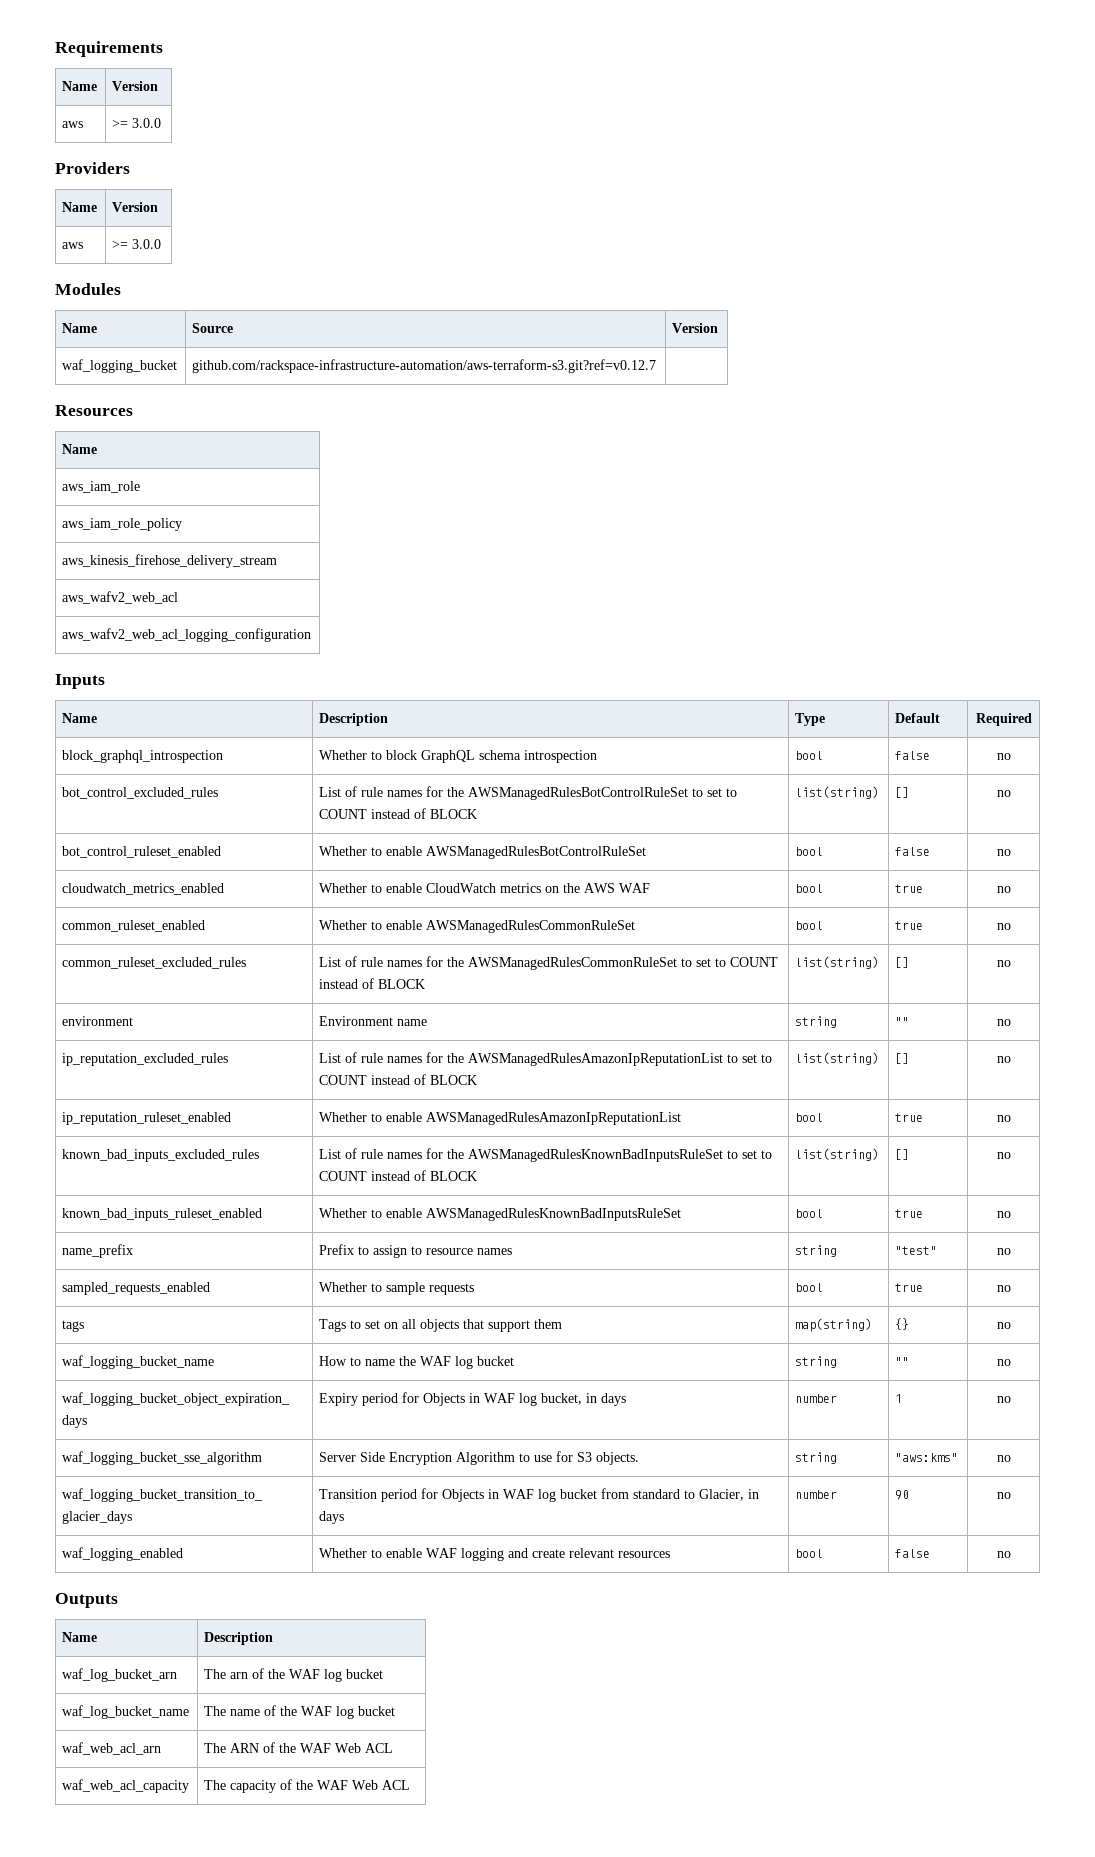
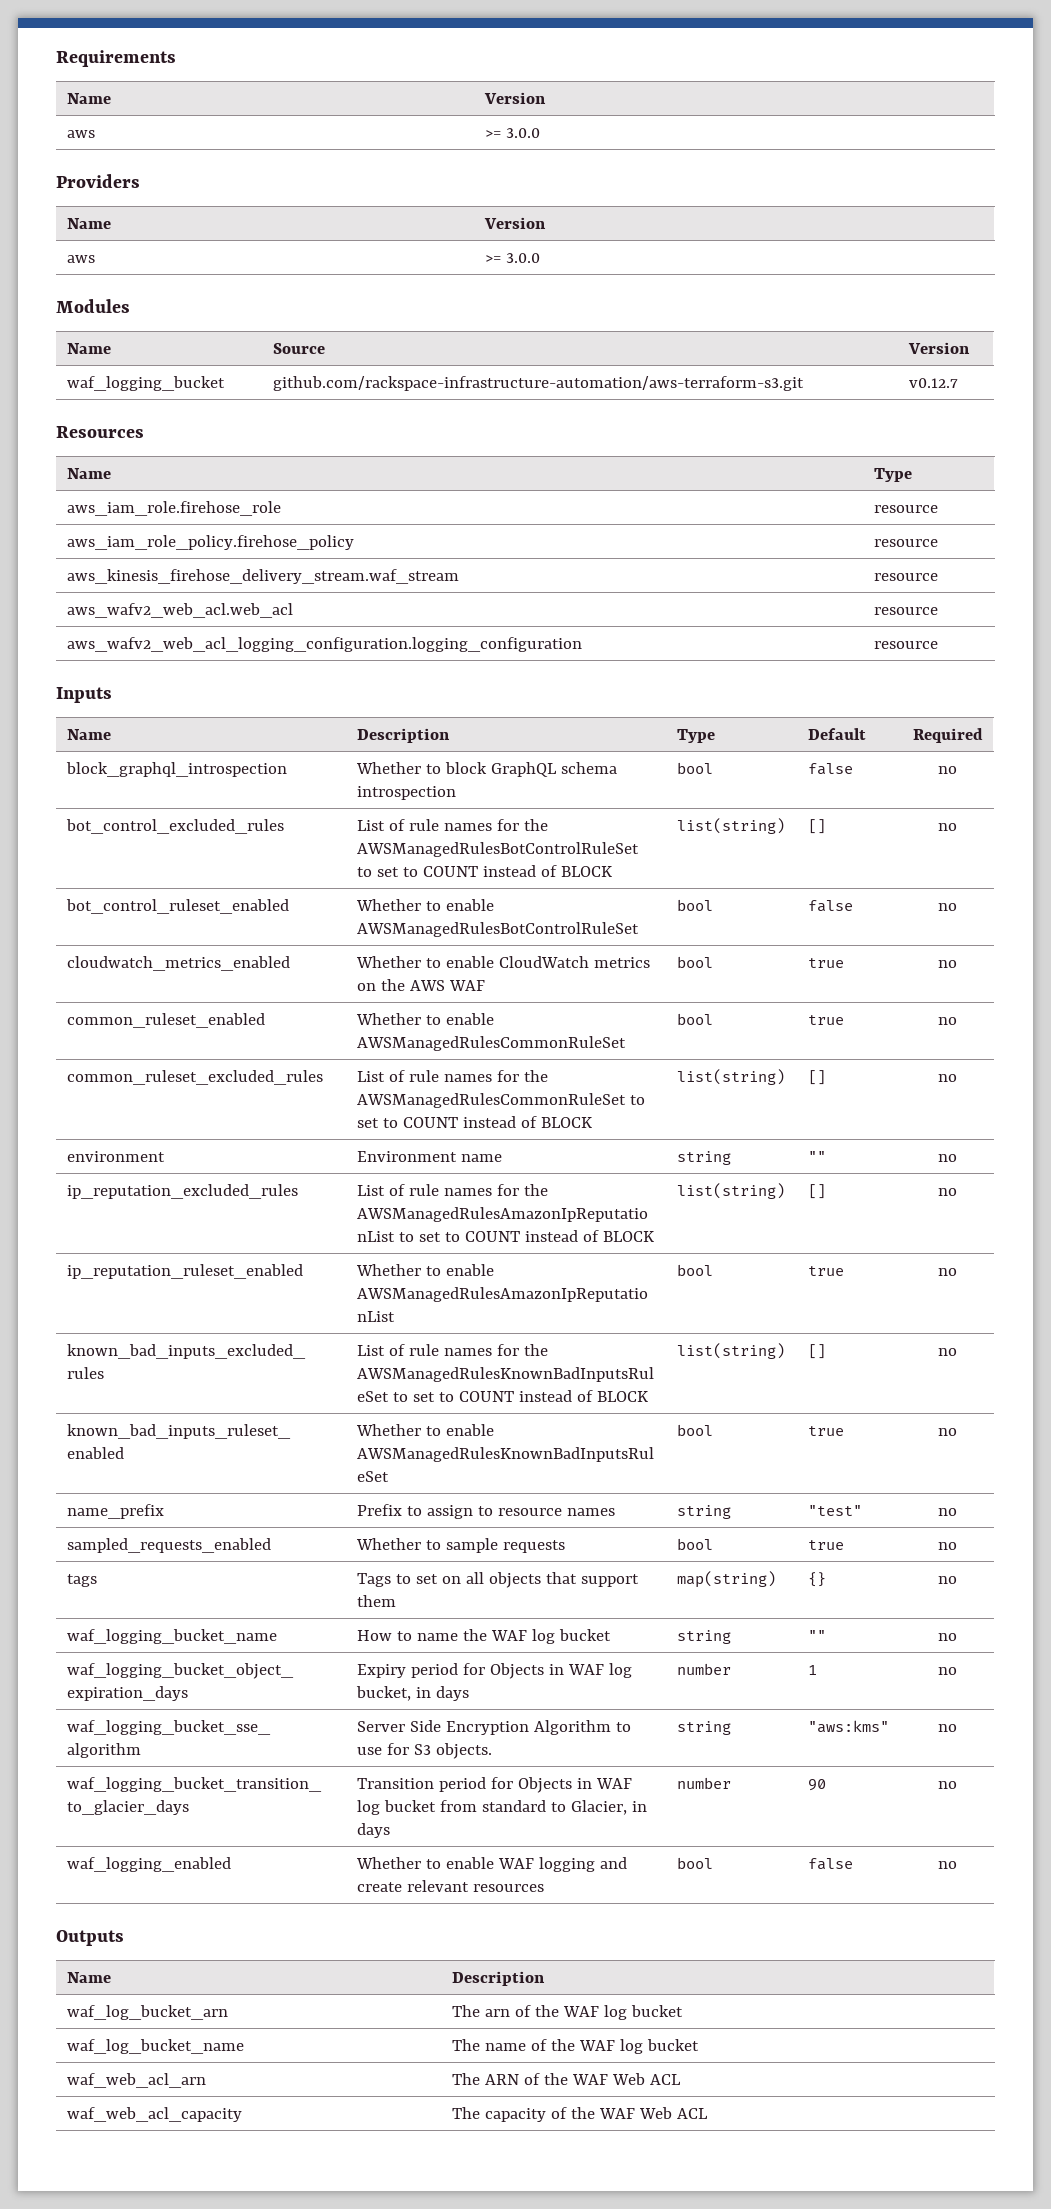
[192,359,657,373] github.com/rackspace-infrastructure-automation/aws-terraform-s3.git?ref=v0.12.7 | -> [272,376,804,391] [908,378,958,388] github.com/rackspace-infrastructure-automation/aws-terraform-s3.git | v0.12.7
[62,481,141,493] [62,518,183,531] [62,554,278,568] [62,591,179,604] [62,628,312,642] // aws_iam_role // aws_iam_role_policy // aws_kinesis_firehose_delivery_stream // aws_wafv2_web_acl // aws_wafv2_web_acl_logging_configuration -> [873,468,912,482] [66,501,281,516] [873,505,938,513] [66,535,354,550] [873,539,938,547] [66,569,459,584] [873,573,938,581] [66,603,293,618] [873,607,938,615] [66,637,582,652] [873,641,938,649] | Type // aws_iam_role.firehose_role | resource // aws_iam_role_policy.firehose_policy | resource // aws_kinesis_firehose_delivery_stream.waf_stream | resource // aws_wafv2_web_acl.web_acl | resource // aws_wafv2_web_acl_logging_configuration.logging_configuration | resource

